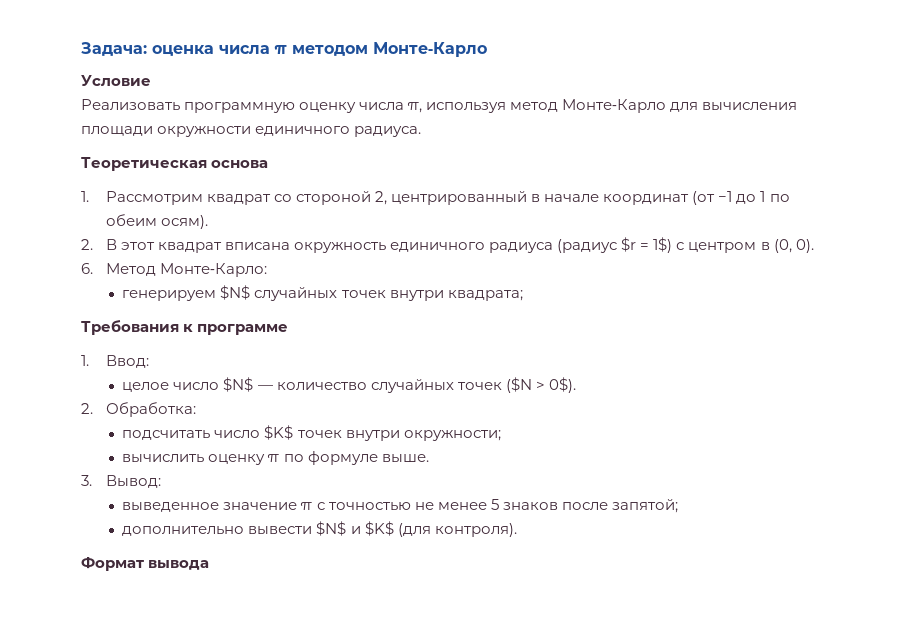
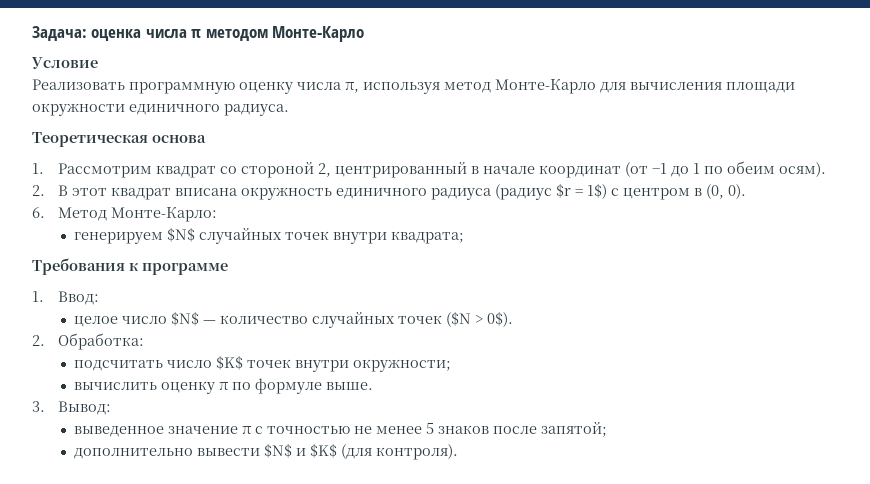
[81,557,210,571] // Формат вывода -> (458, 452) none

